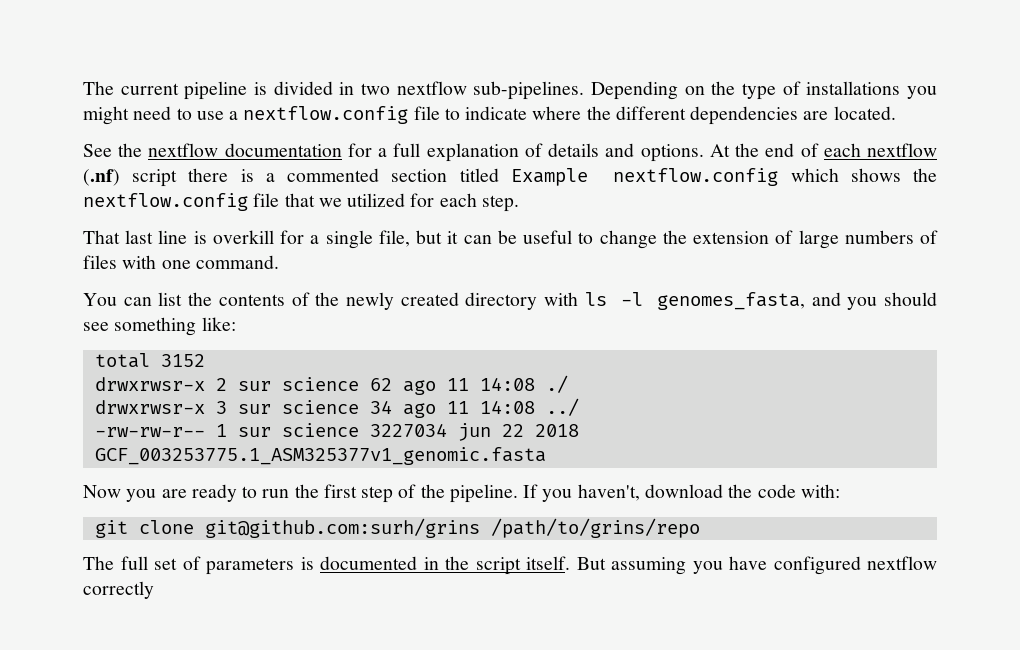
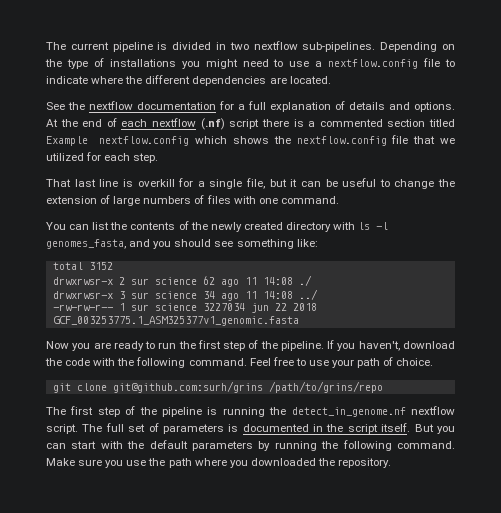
[800,484,840,498] with: -> [93,357,434,368] with the following command. Feel free to use your path of choice.
(114, 563) none -> [70,406,455,417] [46,424,103,434] first step of the pipeline is running the detect_in_genome.nf nextflow script. The
[611,556,937,575] [83,581,154,599] assuming you have configured nextflow correctly -> [436,426,455,434] [46,440,455,451] [46,458,392,468] you can start with the default parameters by running the following command. Make sure you use the path where you downloaded the repository.

